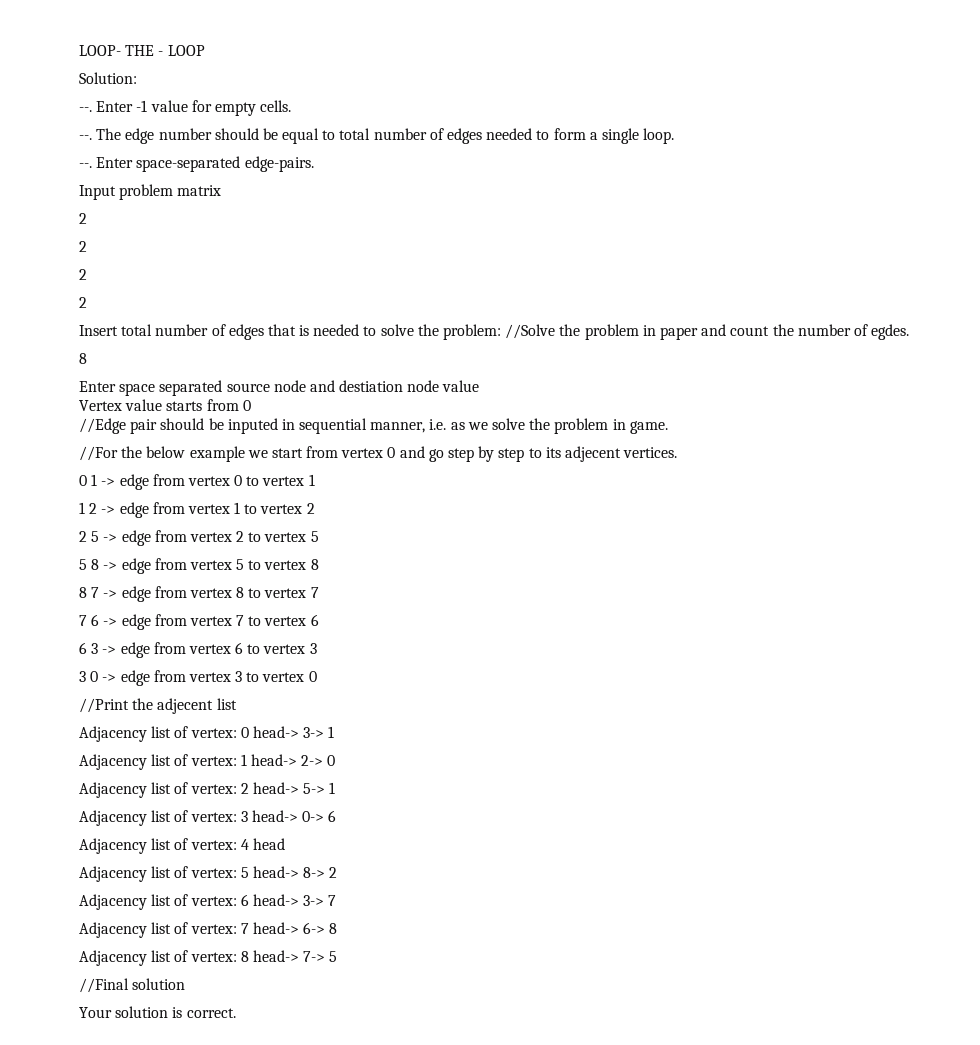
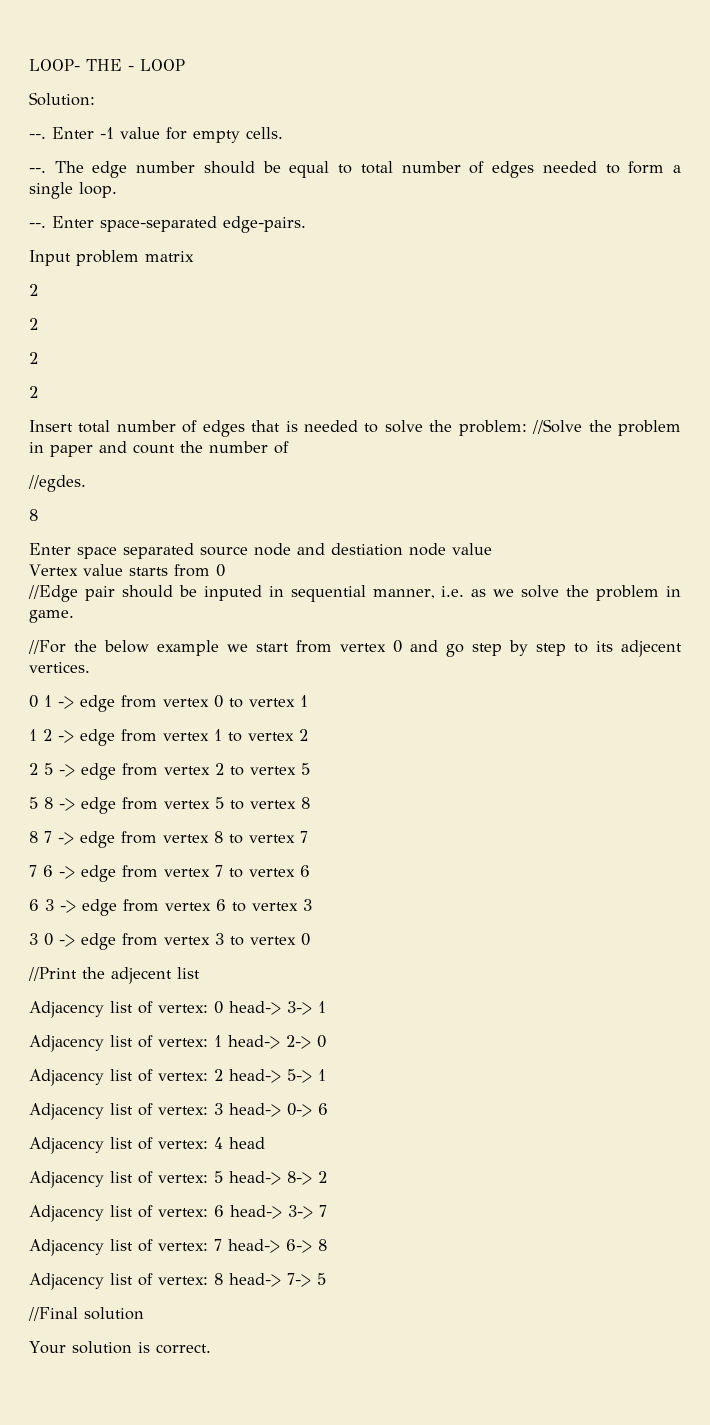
[871,324,910,340] egdes. -> [28,475,86,492] // //egdes.

